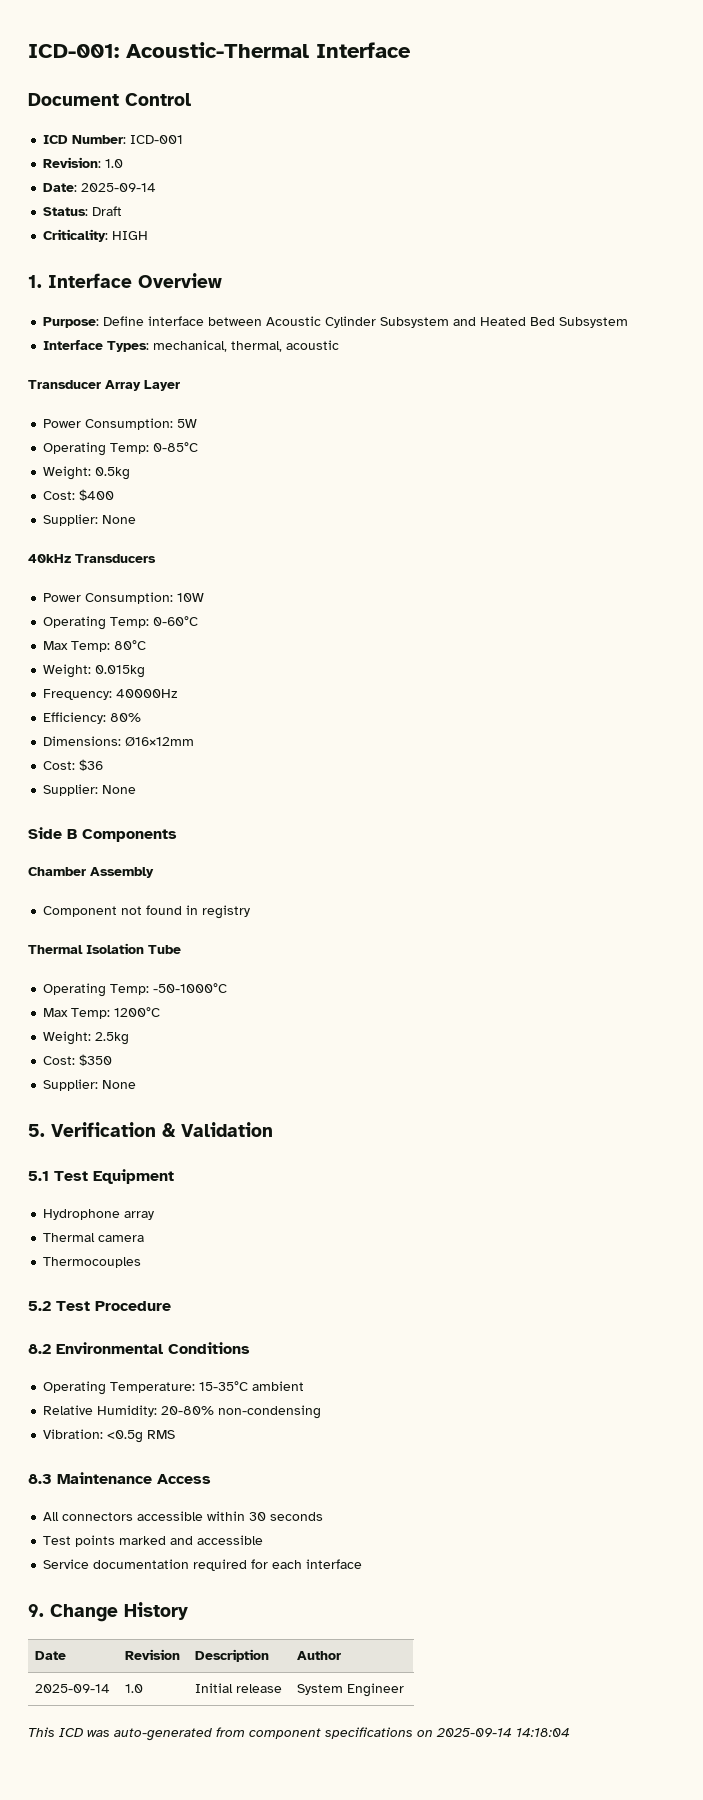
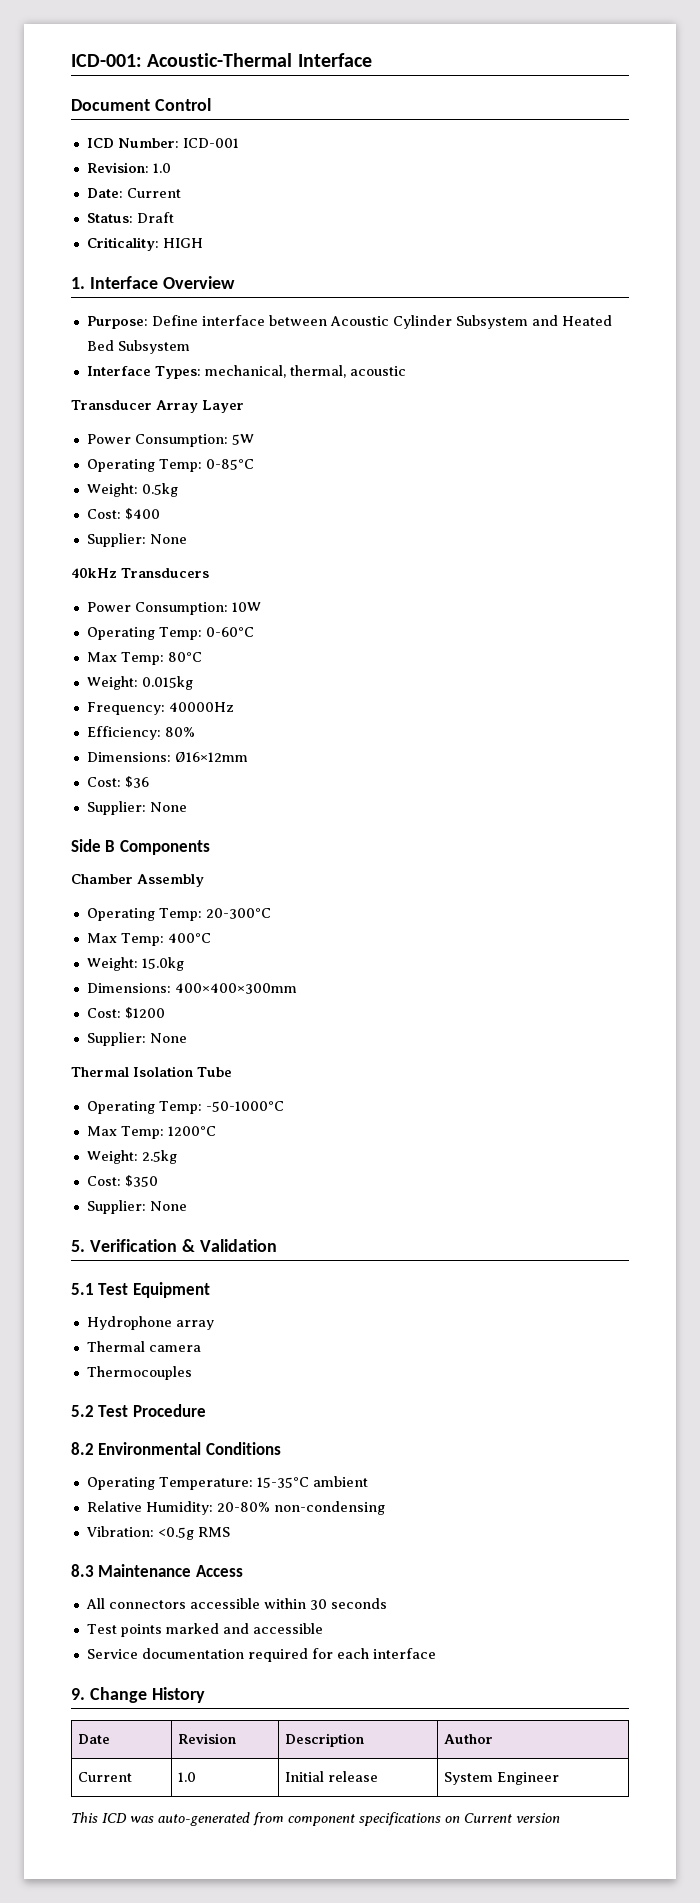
[81,183,157,192] 2025-09-14 -> [126,188,181,198] Current
[43,905,251,919] Component not found in registry -> [86,908,271,921] [86,933,211,946] [86,957,184,971] [86,983,297,994] [86,1007,165,1019] [86,1032,187,1046] Operating Temp: 20-300°C // Max Temp: 400°C // Weight: 15.0kg // Dimensions: 400×400×300mm // Cost: $1200 // Supplier: None
[35,1684,111,1693] 2025-09-14 -> [78,1772,133,1782] Current
[436,1728,570,1737] 2025-09-14 14:18:04 -> [464,1813,560,1823] Current version

